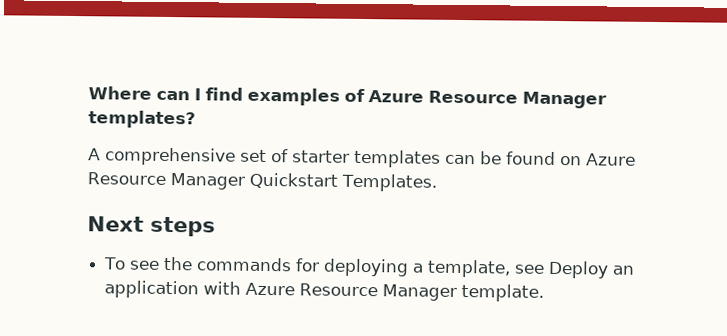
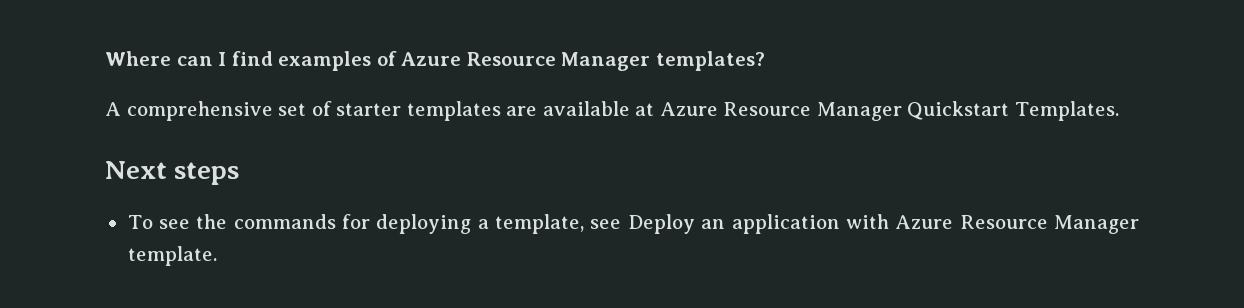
[445,151,582,166] can be found on -> [506,101,655,116] are available at

